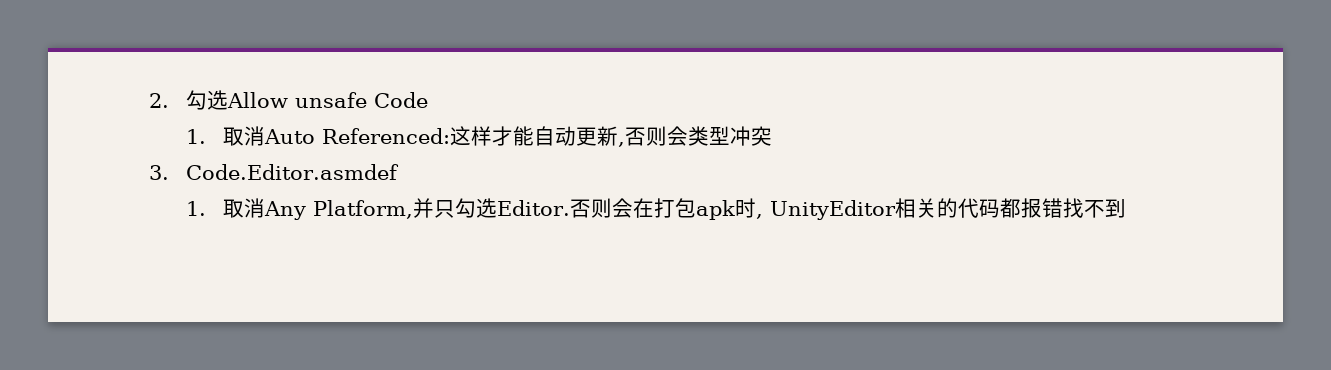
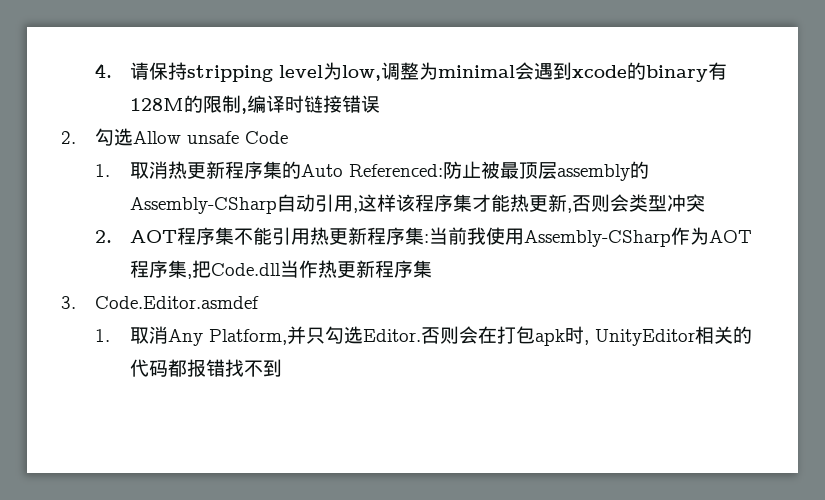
(149, 100) none -> [95,62,727,82] [129,95,380,114] 4.请保持stripping level为low,调整为minimal会遇到xcode的binary有128M的限制,编译时链接错误 //
[264,126,577,146] Auto Referenced:这样才能自动 -> [167,161,649,181] [129,194,529,214] 热更新程序集的Auto Referenced:防止被最顶层assembly的Assembly-CSharp自动引用,这样该程序集才能热
(773, 136) none -> [95,227,752,247] [129,260,432,279] // 2. AOT程序集不能引用热更新程序集:当前我使用Assembly-CSharp作为AOT程序集,把Code.dll当作热更新程序集

